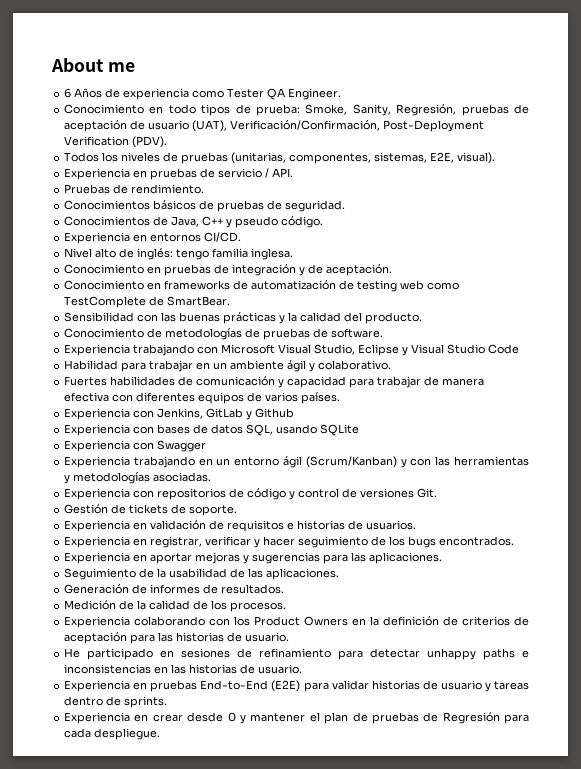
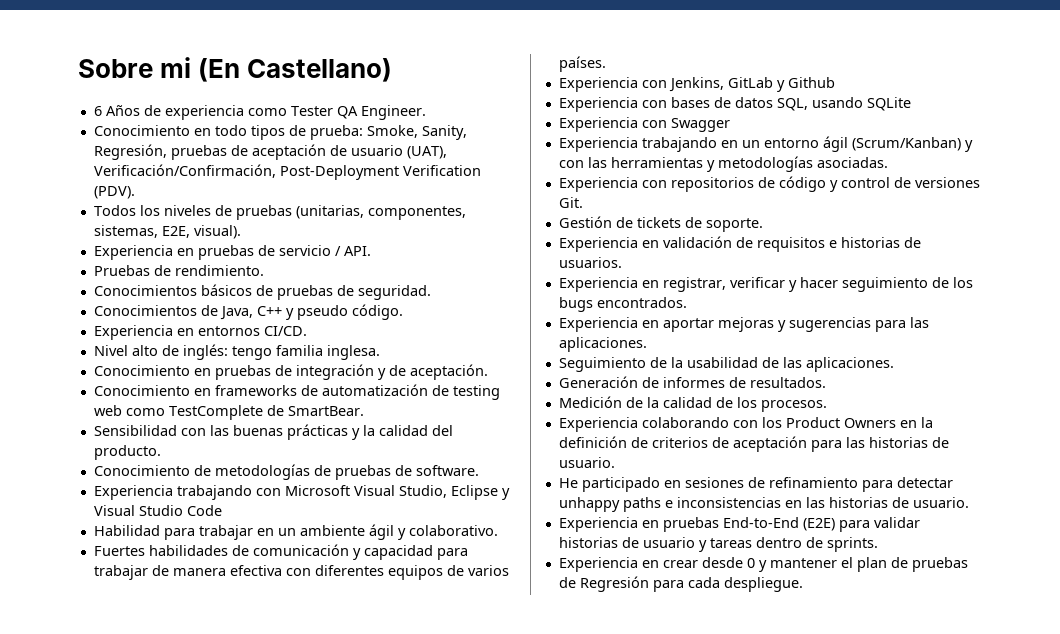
[51,58,135,72] About me -> [78,57,393,82] Sobre mi (En Castellano)

